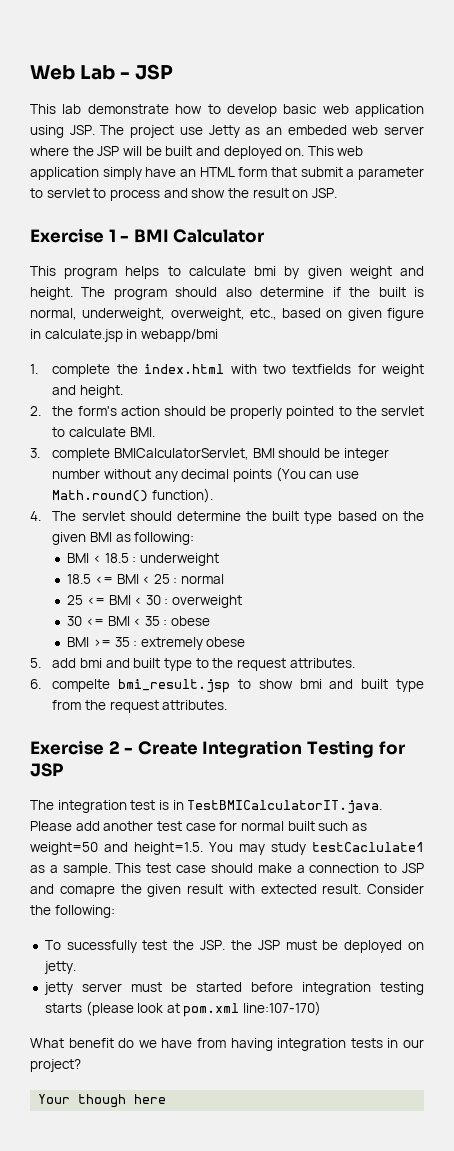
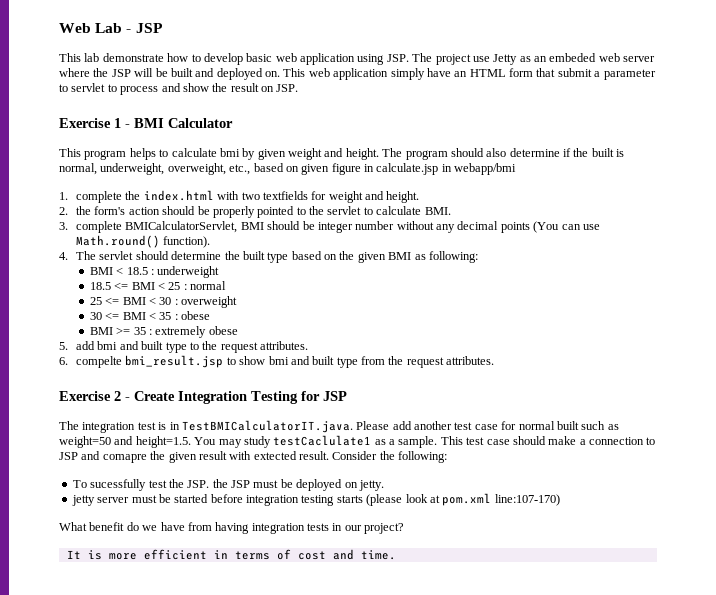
[38,1094,167,1108] Your though here -> [66,549,396,560] It is more efficient in terms of cost and time.

